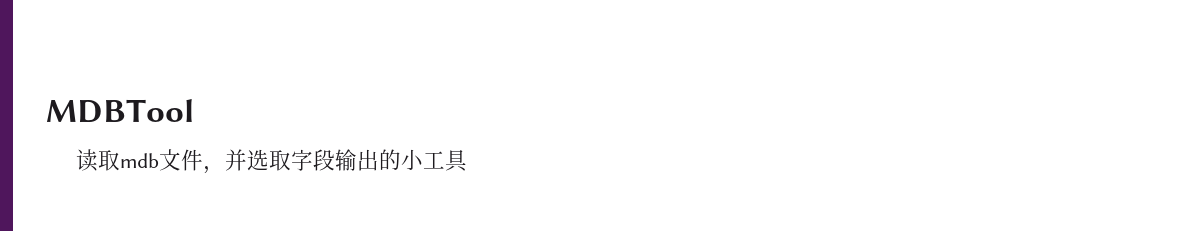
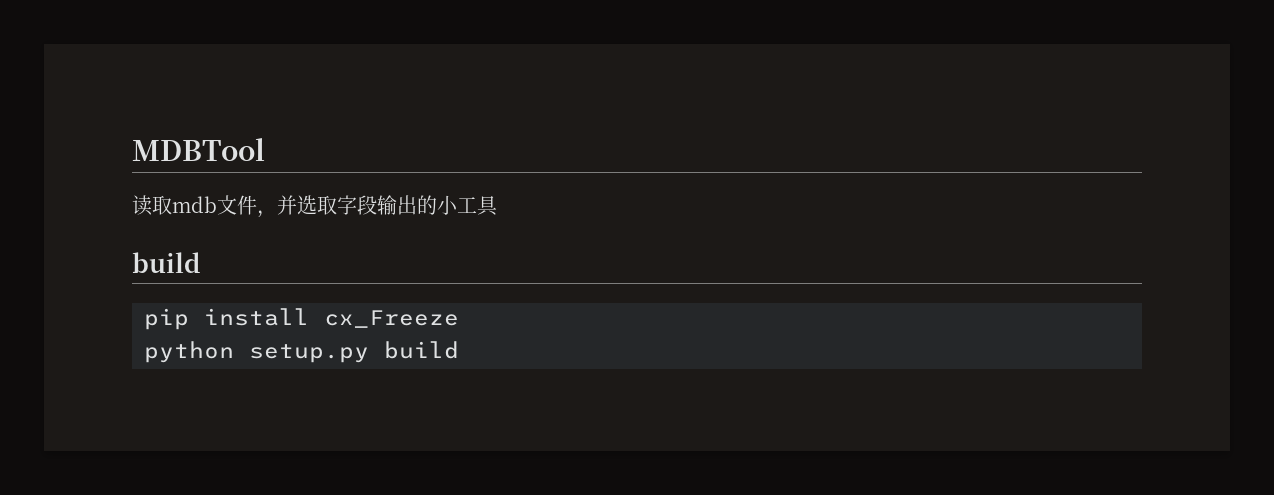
(468, 161) none -> [132,252,200,273] [144,308,459,330] [144,341,459,363] // build // pip install cx_Freeze // python setup.py build

